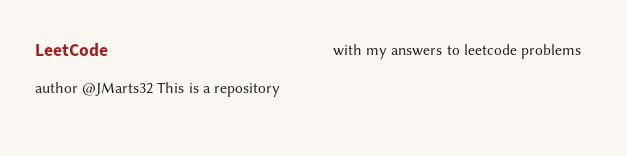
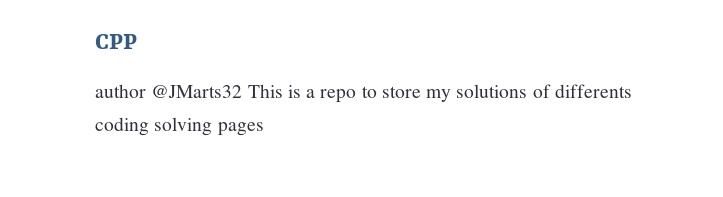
[35,43,108,57] LeetCode -> [95,34,137,49] CPP
[213,83,280,97] [333,44,581,59] repository with my answers to leetcode problems -> [320,84,632,103] [95,117,264,136] repo to store my solutions of differents coding solving pages

